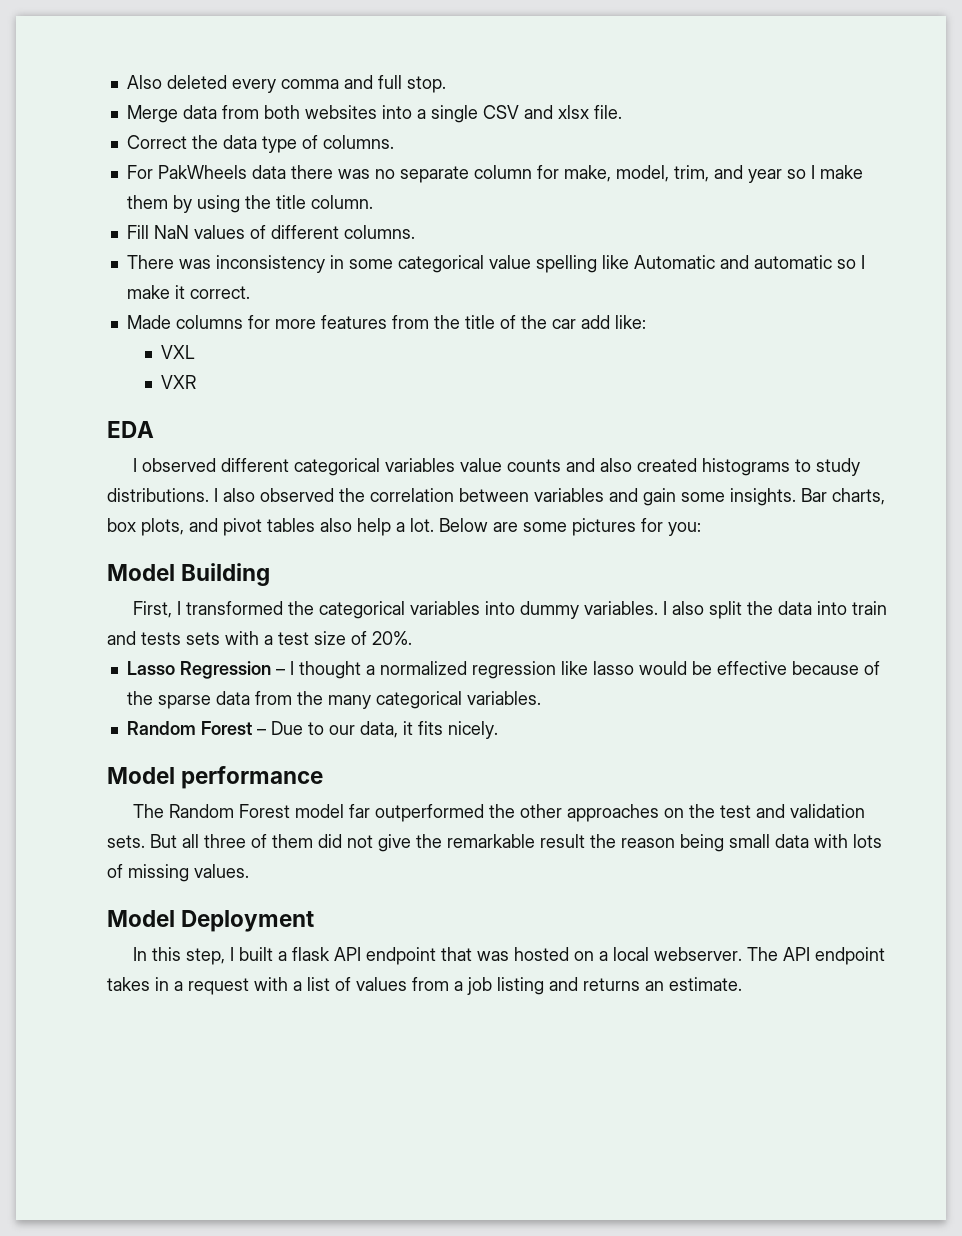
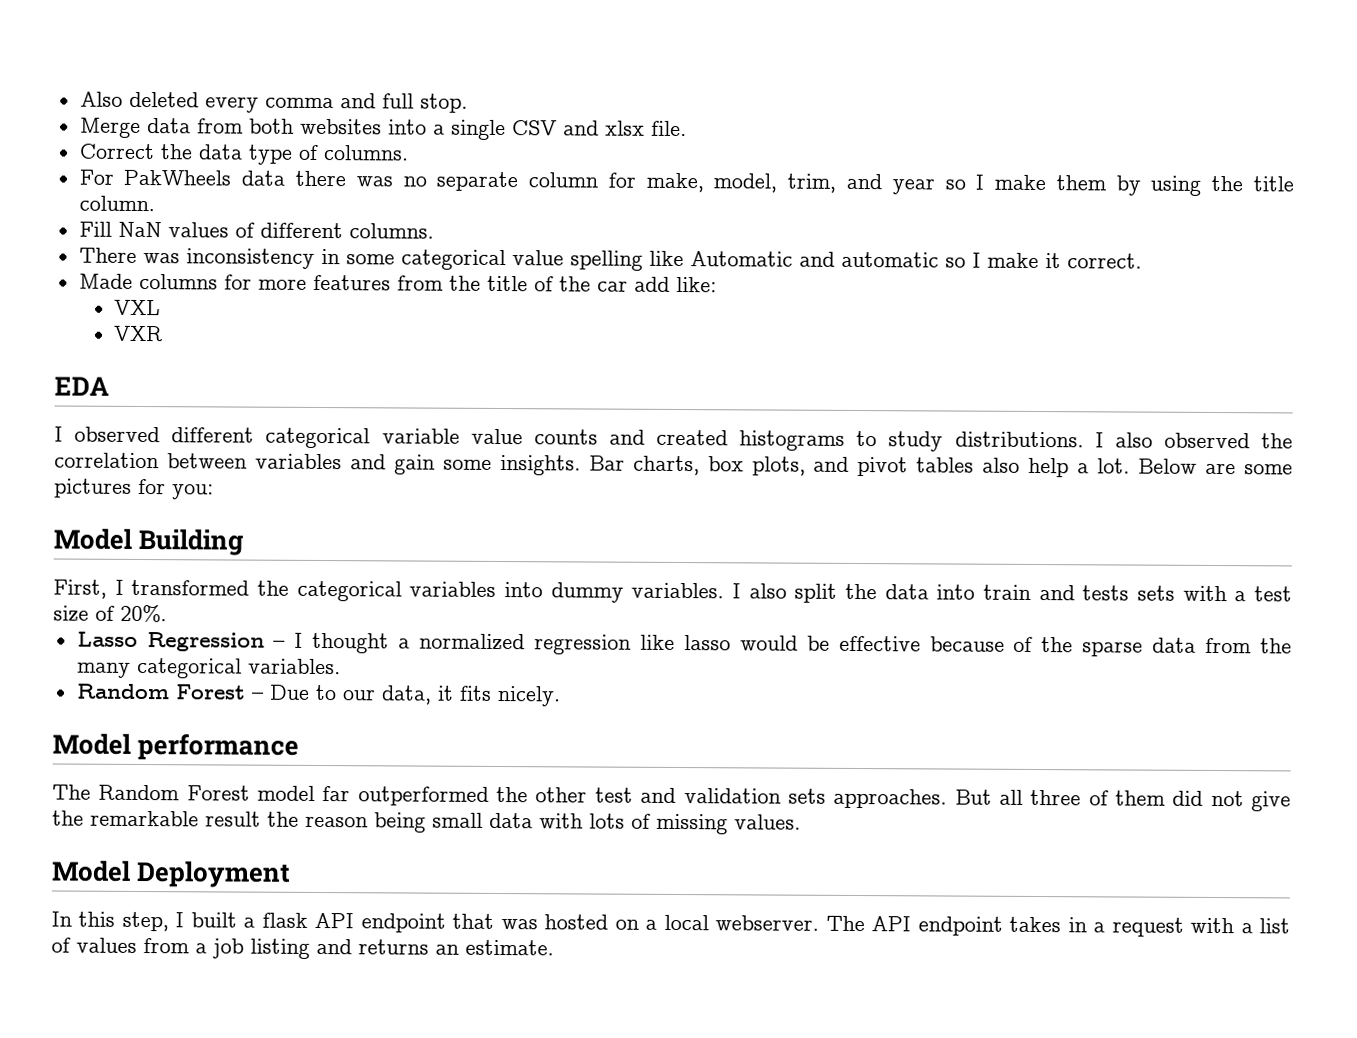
[384,458,455,472] variables -> [381,428,460,444] variable
[599,458,632,472] also -> (645, 437) none
[566,804,715,822] approaches on the -> (588, 795) none
[107,835,145,848] sets. -> [787,788,948,809] sets approaches.

